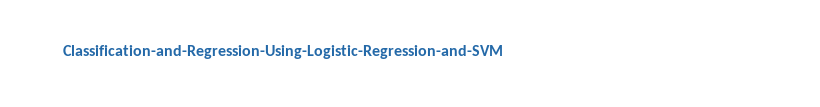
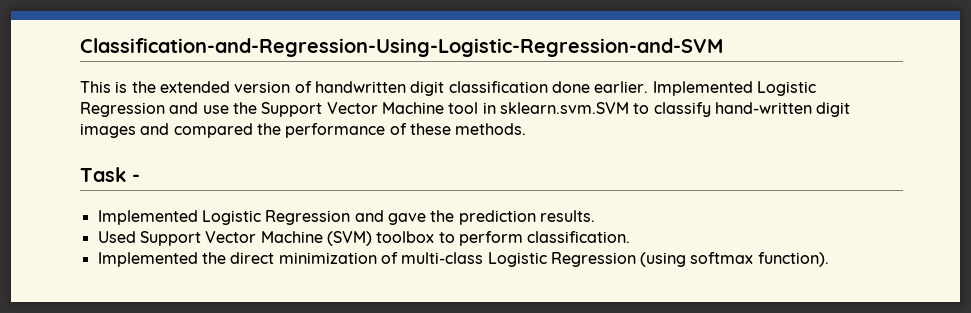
(503, 52) none -> [80,81,816,96] [80,102,851,117] [80,123,527,138] [80,167,140,182] [97,210,595,225] [97,231,631,246] [97,252,829,267] // This is the extended version of handwritten digit classification done earlier. Implemented Logistic Regression and use the Support Vector Machine tool in sklearn.svm.SVM to classify hand-written digit images and compared the performance of these methods. // Task - // Implemented Logistic Regression and gave the prediction results. // Used Support Vector Machine (SVM) toolbox to perform classification. // Implemented the direct minimization of multi-class Logistic Regression (using softmax function).

